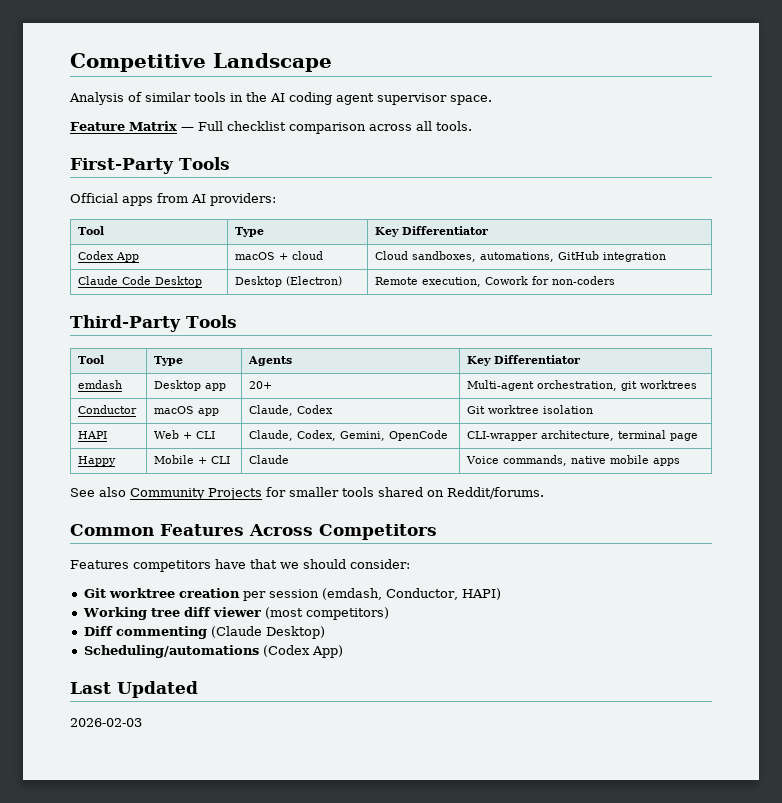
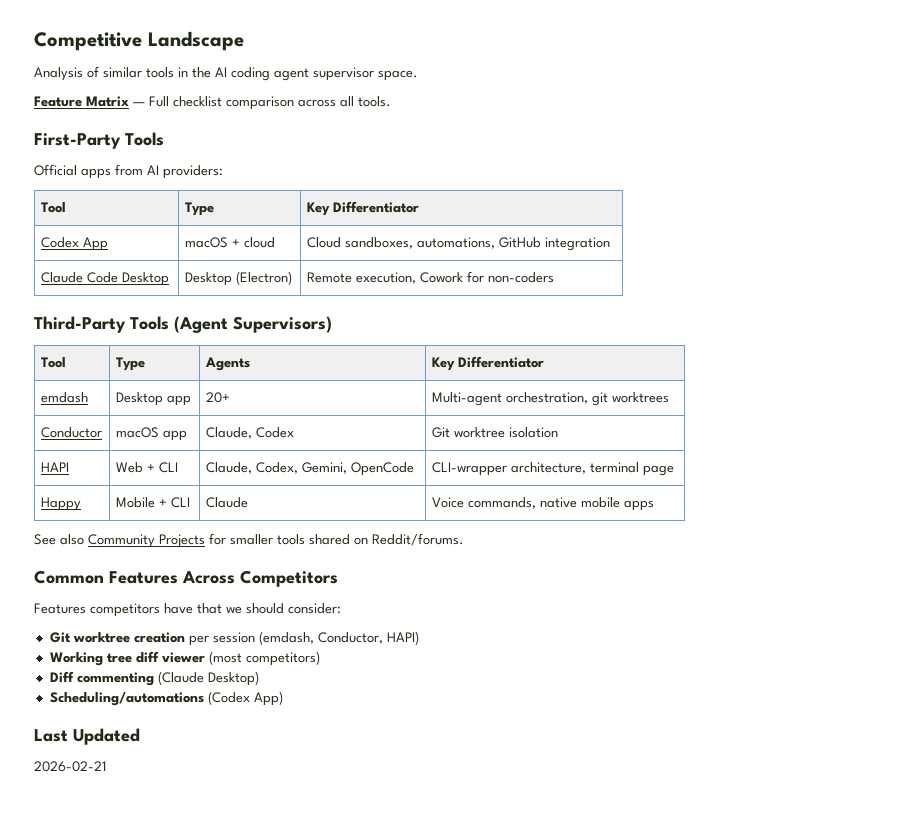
(237, 321) none -> [174,316,332,333] (Agent Supervisors)
[70,718,142,727] 2026-02-03 -> [34,761,106,772] 2026-02-21

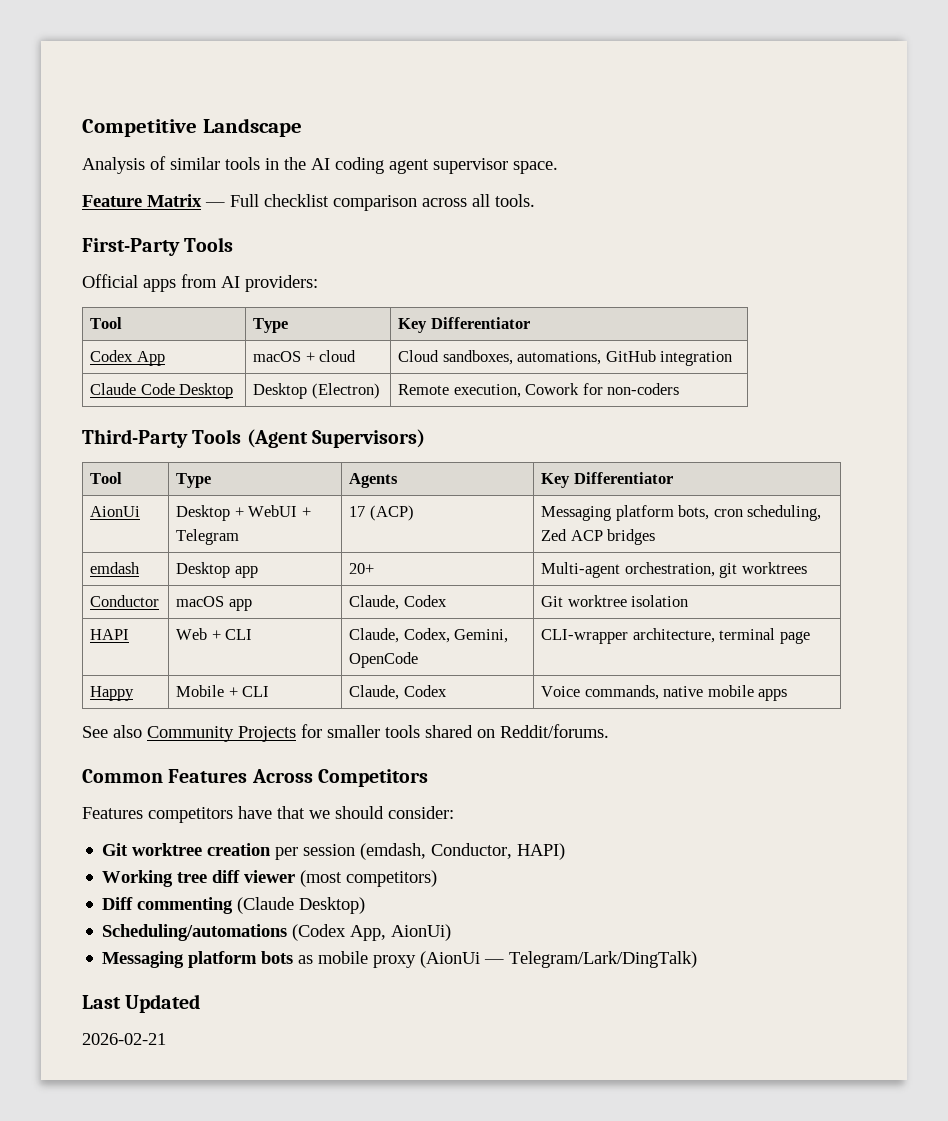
(544, 362) none -> [90,506,141,517] [176,505,311,521] [176,529,240,545] [349,505,414,521] [541,505,822,521] [541,529,656,545] // AionUi | Desktop + WebUI + Telegram | 17 (ACP) | Messaging platform bots, cron scheduling, Zed ACP bridges
[205,497,248,508] Claude -> [349,685,447,700] Claude, Codex
[253,691,283,706] App) -> [350,924,452,941] [102,951,698,968] App, AionUi) // Messaging platform bots as mobile proxy (AionUi — Telegram/Lark/DingTalk)

